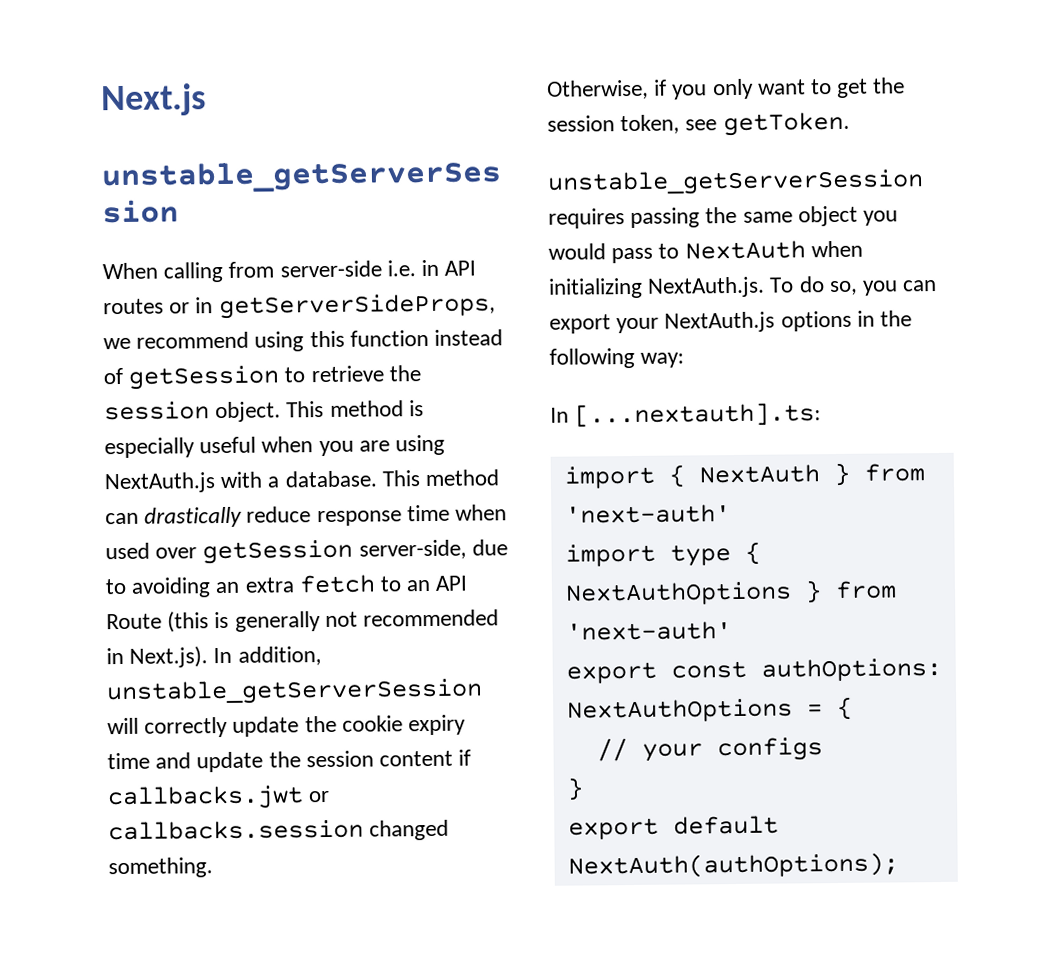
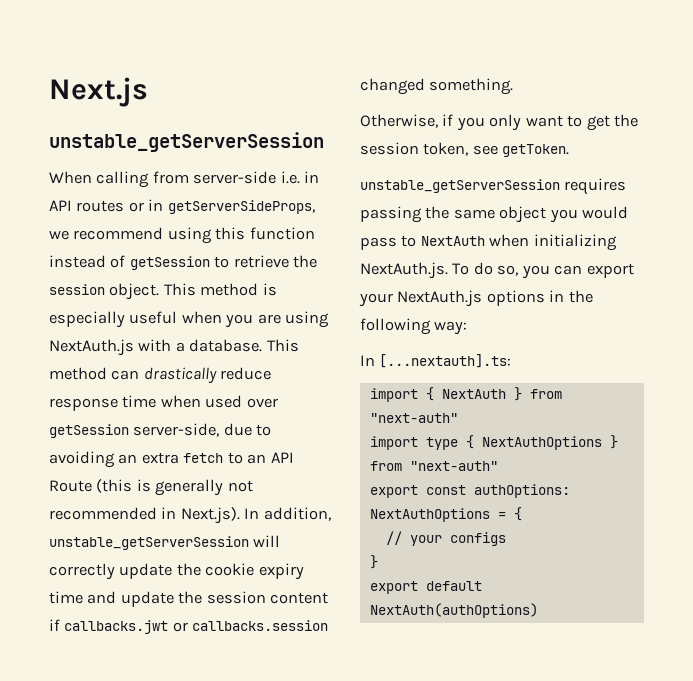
[564,504,731,524] 'next-auth' -> [369,413,458,423] "next-auth"
[565,621,732,641] 'next-auth' -> [409,461,498,471] "next-auth"
[567,852,899,879] NextAuth(authOptions); -> [369,603,538,618] NextAuth(authOptions)

